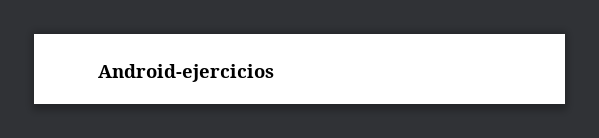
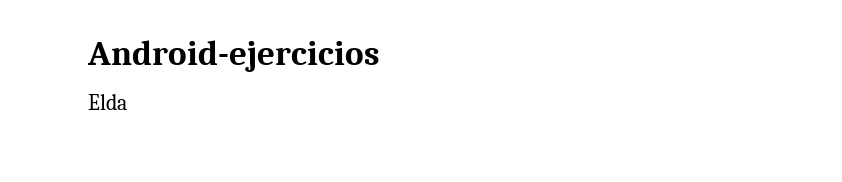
(274, 73) none -> [88,94,127,110] // Elda

